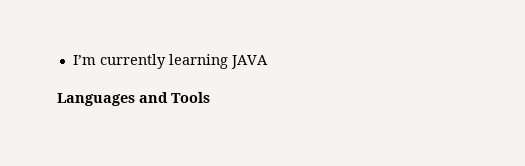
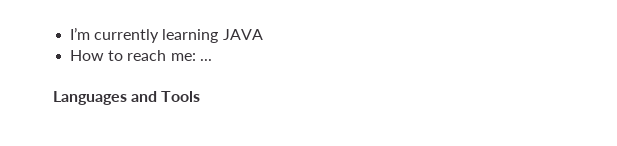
(268, 62) none -> [70,50,212,61] // How to reach me: ...

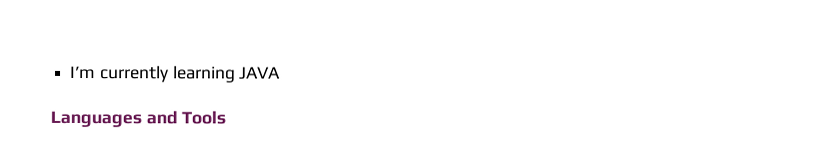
[70,50,212,61] // How to reach me: ... -> (282, 73) none

